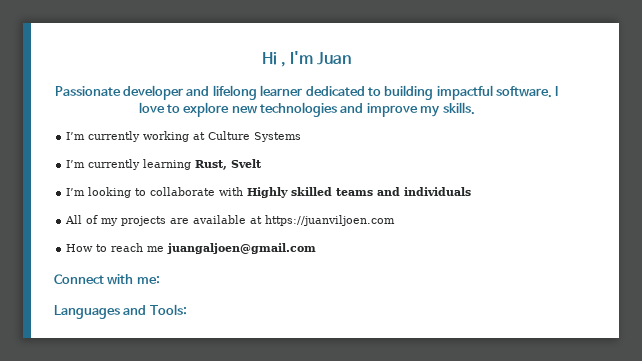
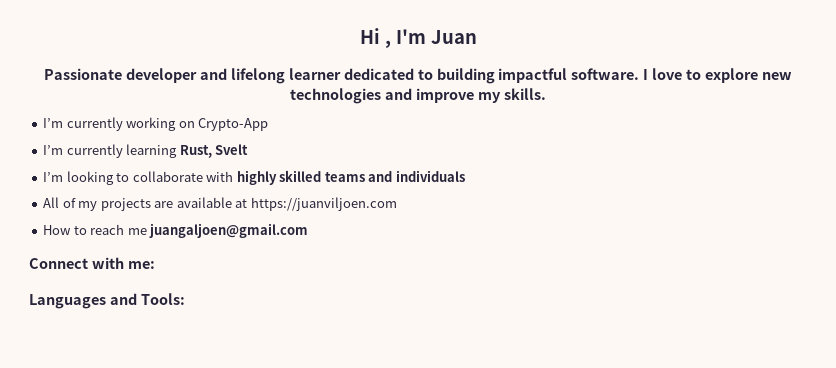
[193,131,302,142] at Culture Systems -> [178,118,269,131] on Crypto-App
[247,187,289,198] Highly -> [236,170,277,185] highly

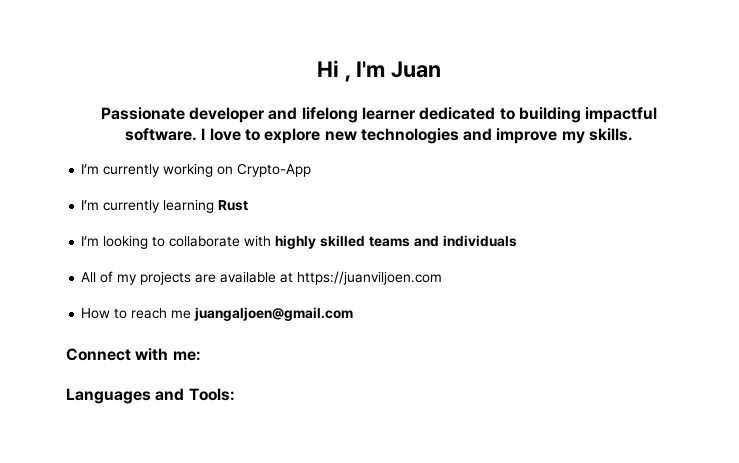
[179,144,249,158] Rust, Svelt -> [218,200,249,211] Rust

